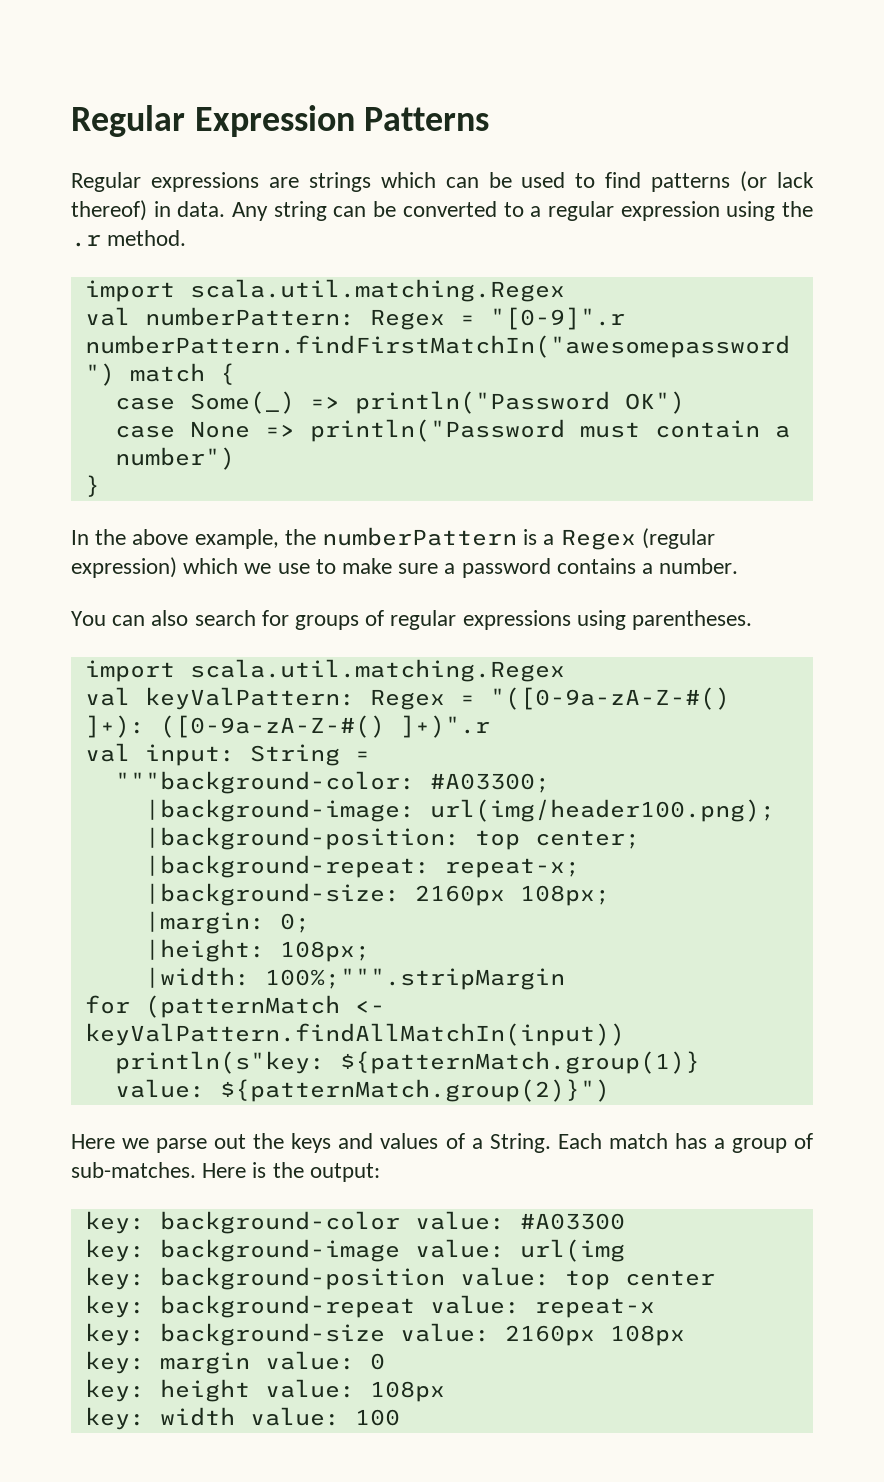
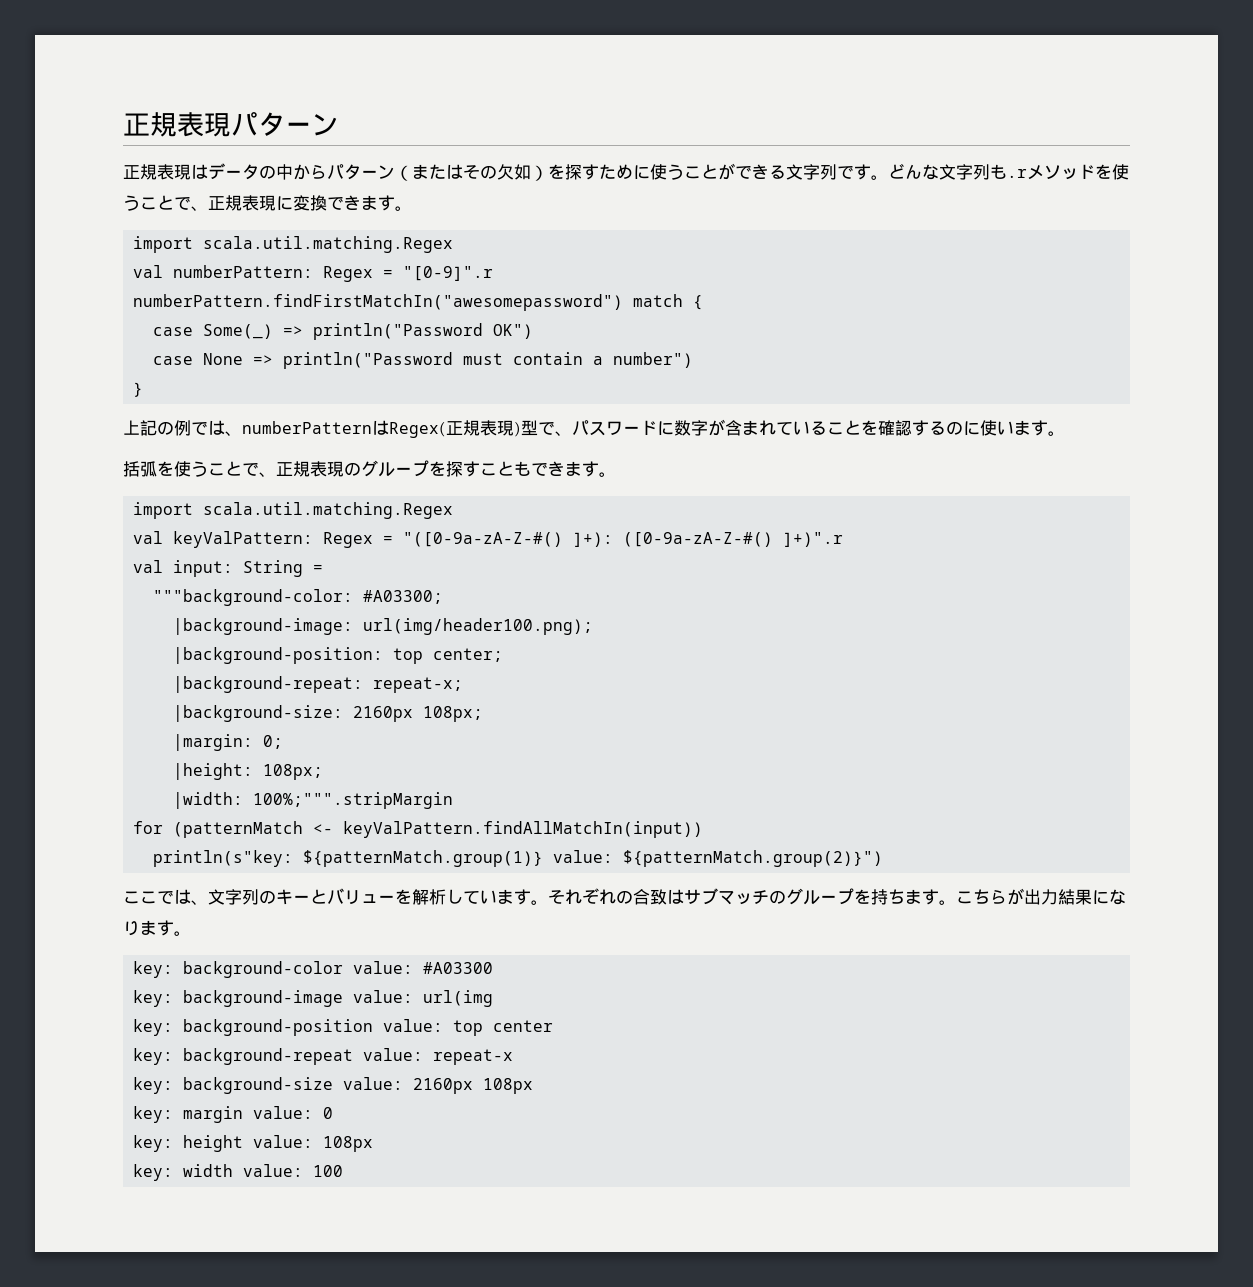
[71,105,490,137] [71,171,814,192] [71,200,814,221] [71,230,187,247] Regular Expression Patterns // Regular expressions are strings which can be used to find patterns (or lack thereof) in data. Any string can be converted to a regular expression using the .r method. -> [123,112,339,137] [123,163,1129,181] [123,195,412,211] 正規表現パターン // 正規表現はデータの中からパターン（またはその欠如）を探すために使うことができる文字列です。どんな文字列も.rメソッドを使うことで、正規表現に変換できます。
[71,527,715,550] [71,557,739,578] [71,610,753,630] In the above example, the numberPattern is a Regex (regular expression) which we use to make sure a password contains a number. // You can also search for groups of regular expressions using parentheses. -> [123,419,1065,438] [123,460,616,477] 上記の例では、numberPatternはRegex(正規表現)型で、パスワードに数字が含まれていることを確認するのに使います。 // 括弧を使うことで、正規表現のグループを探すこともできます。
[71,1133,813,1153] [71,1162,380,1182] Here we parse out the keys and values of a String. Each match has a group of sub-matches. Here is the output: -> [123,888,1126,905] [123,920,191,936] ここでは、文字列のキーとバリューを解析しています。それぞれの合致はサブマッチのグループを持ちます。こちらが出力結果になります。

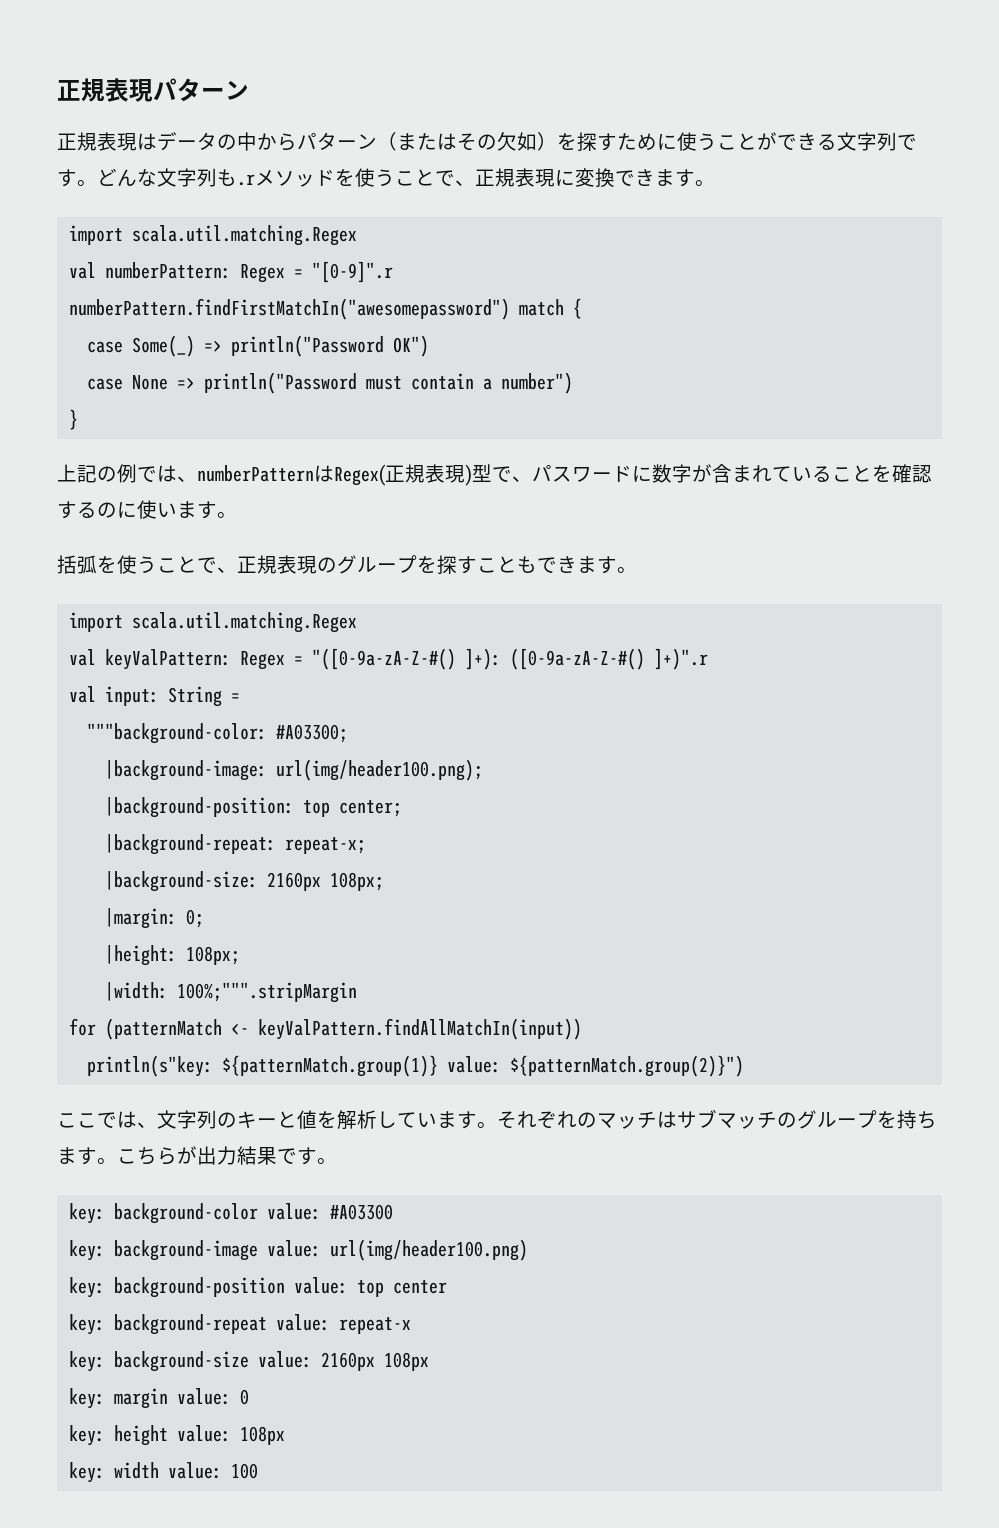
[327,888,395,905] バリュー -> [297,1110,317,1129] 値
[633,889,667,905] 合致 -> [597,1111,657,1129] マッチ
[1092,889,1126,905] [123,920,157,936] になりま -> [277,1148,297,1164] で
[423,990,494,1007] url(img -> [329,1239,528,1261] url(img/header100.png)

